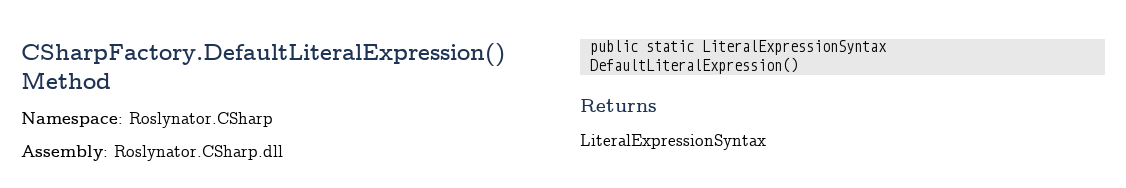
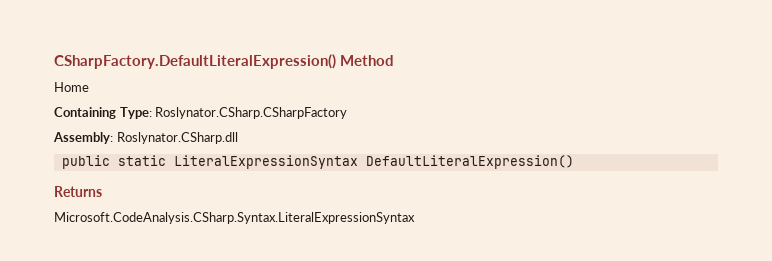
[21,112,273,128] Namespace: Roslynator.CSharp -> [54,82,89,92] [54,107,348,119] Home // Containing Type: Roslynator.CSharp.CSharpFactory
[580,134,766,150] LiteralExpressionSyntax -> [54,212,415,224] Microsoft.CodeAnalysis.CSharp.Syntax.LiteralExpressionSyntax

